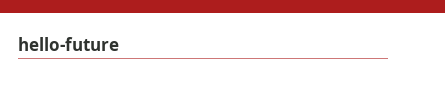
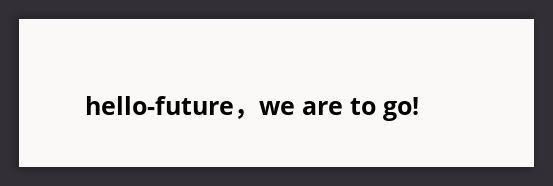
(119, 44) none -> [234,97,419,121] ，we are to go!

